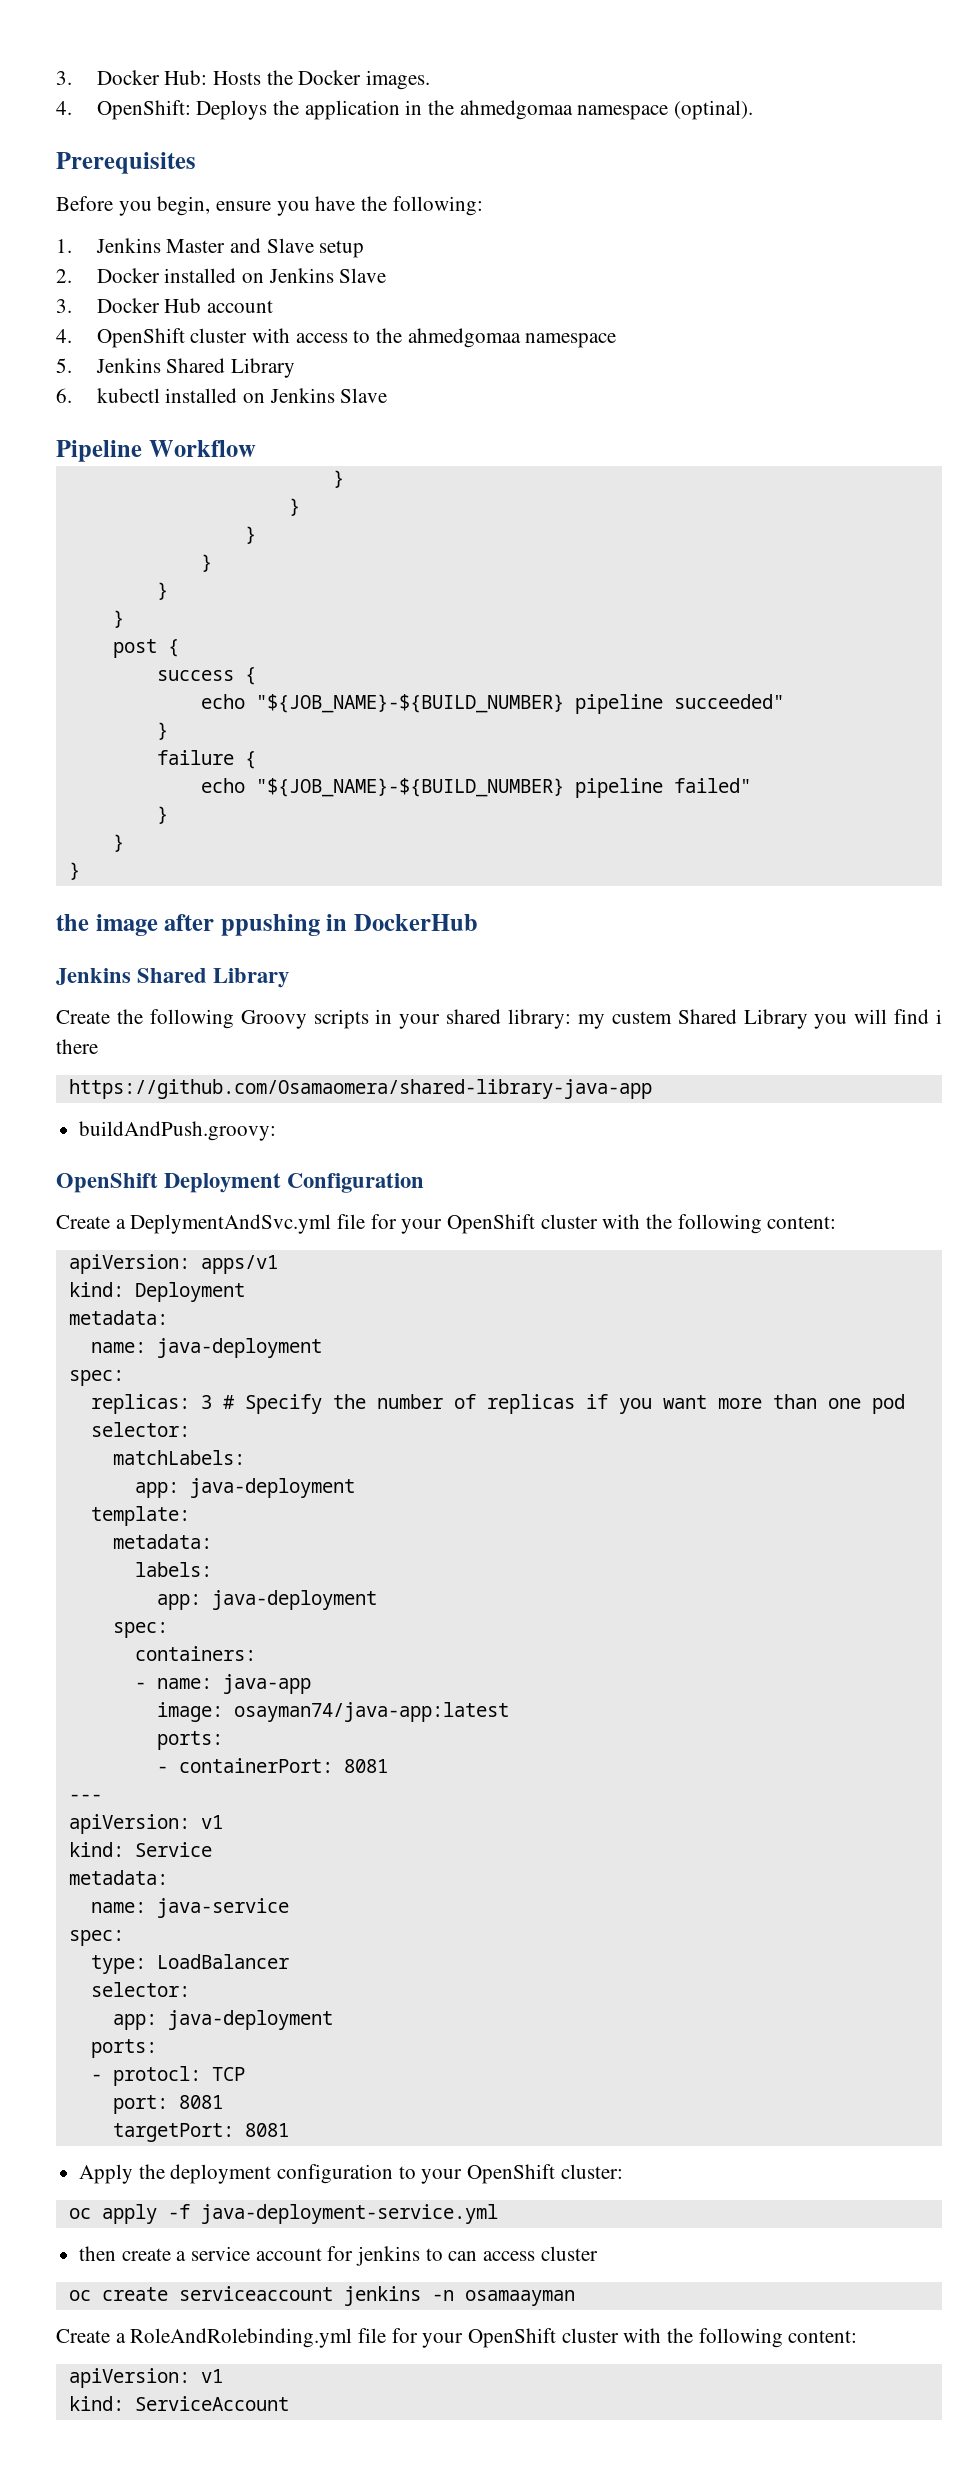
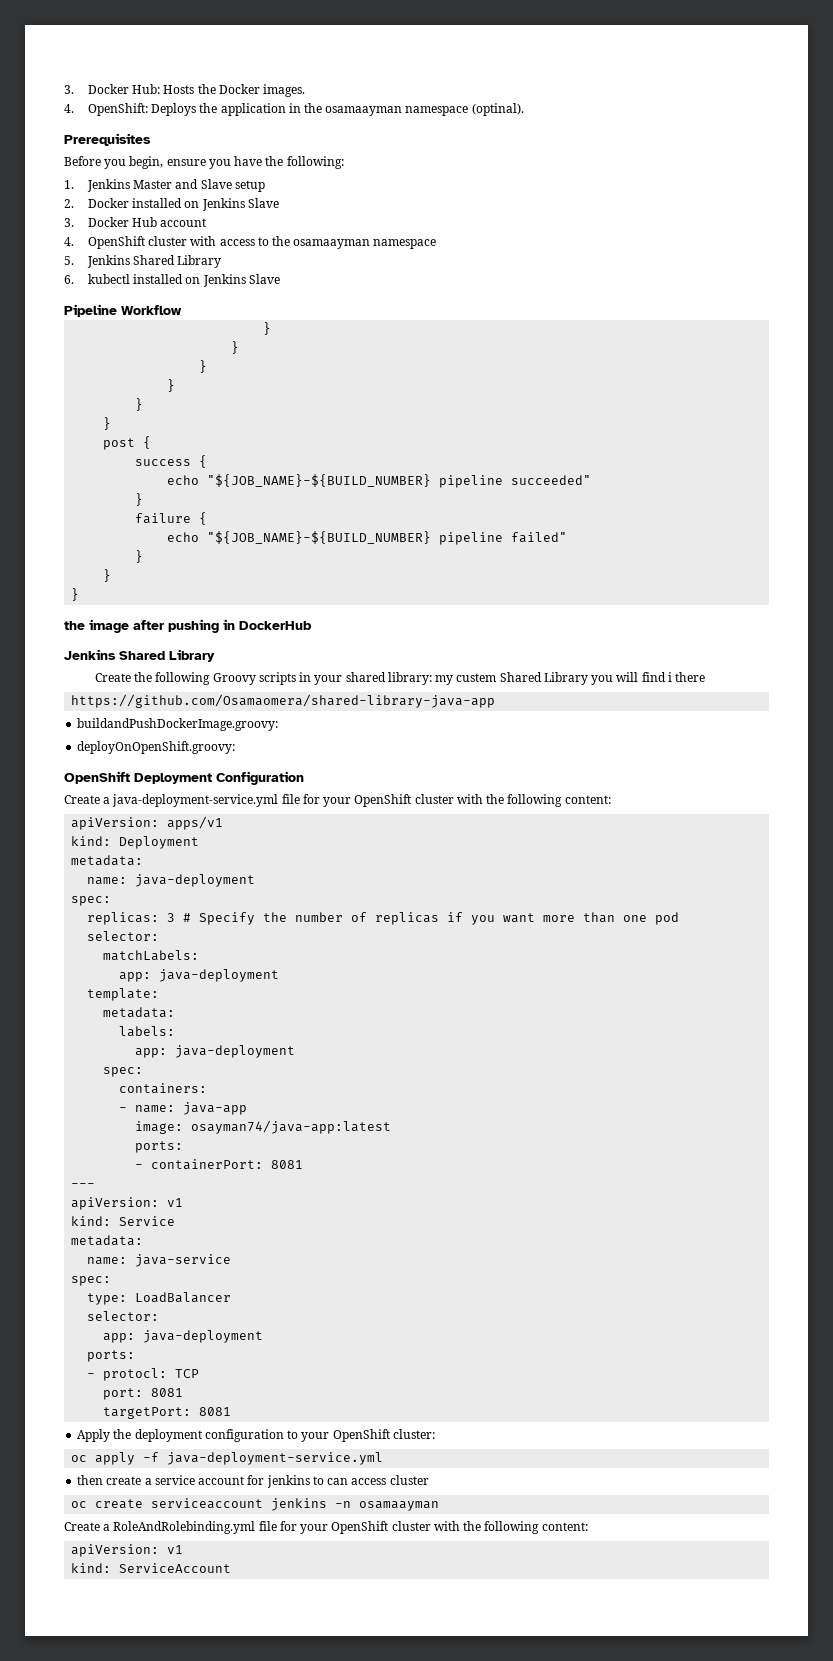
[459,100,573,120] ahmedgomaa -> [325,106,403,116] osamaayman
[407,328,521,348] ahmedgomaa -> [293,239,371,249] osamaayman
[220,914,320,936] ppushing -> [168,619,219,633] pushing
[79,1121,277,1141] buildAndPush.groovy: -> [77,718,279,731] [77,741,236,754] buildandPushDockerImage.groovy: // deployOnOpenShift.groovy:
[130,1214,332,1234] DeplymentAndSvc.yml -> [112,794,279,807] java-deployment-service.yml

